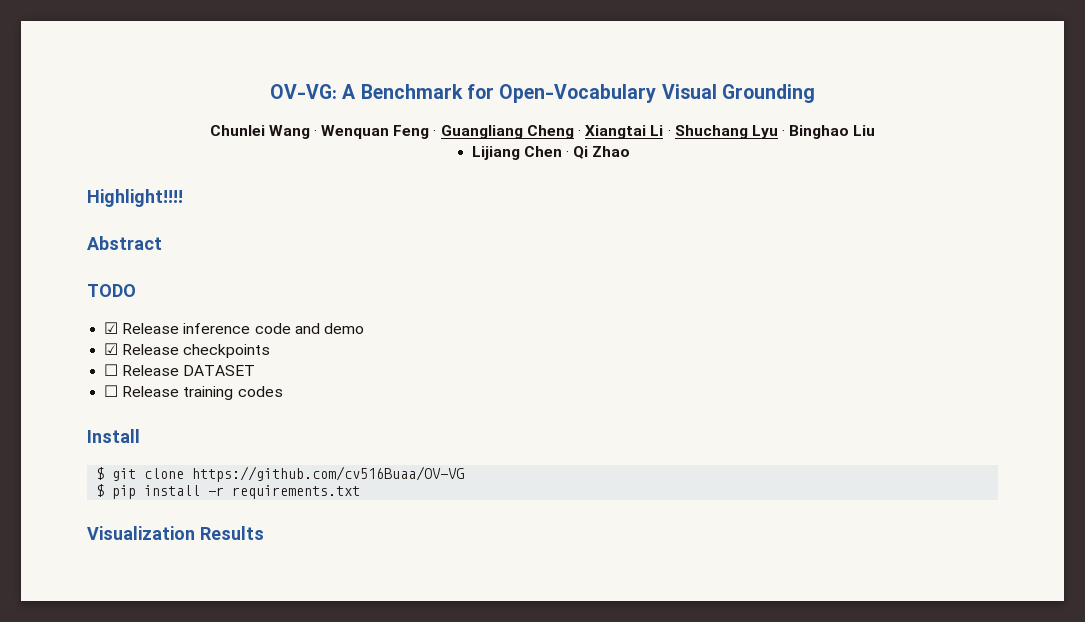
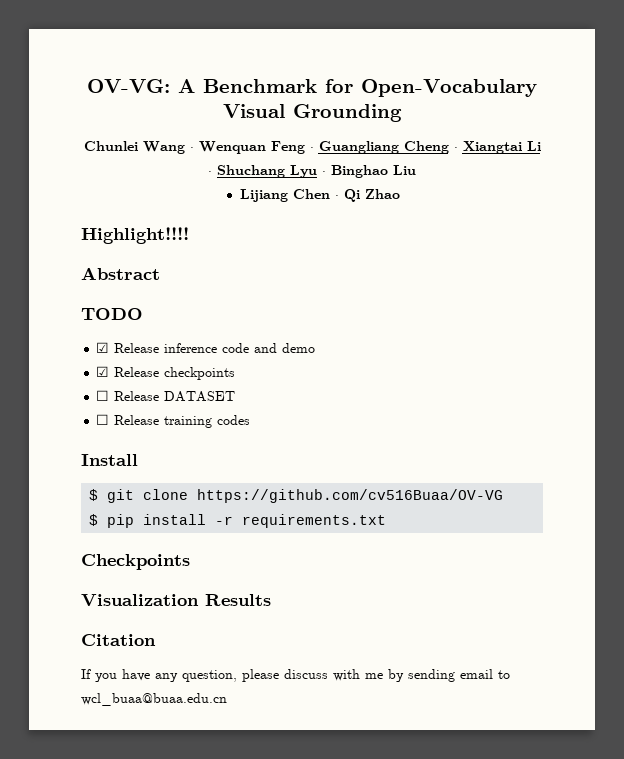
(361, 492) none -> [81,554,190,570] // Checkpoints
(264, 533) none -> [81,634,156,646] [81,669,510,682] [81,693,227,706] // Citation // If you have any question, please discuss with me by sending email to wcl_buaa@buaa.edu.cn

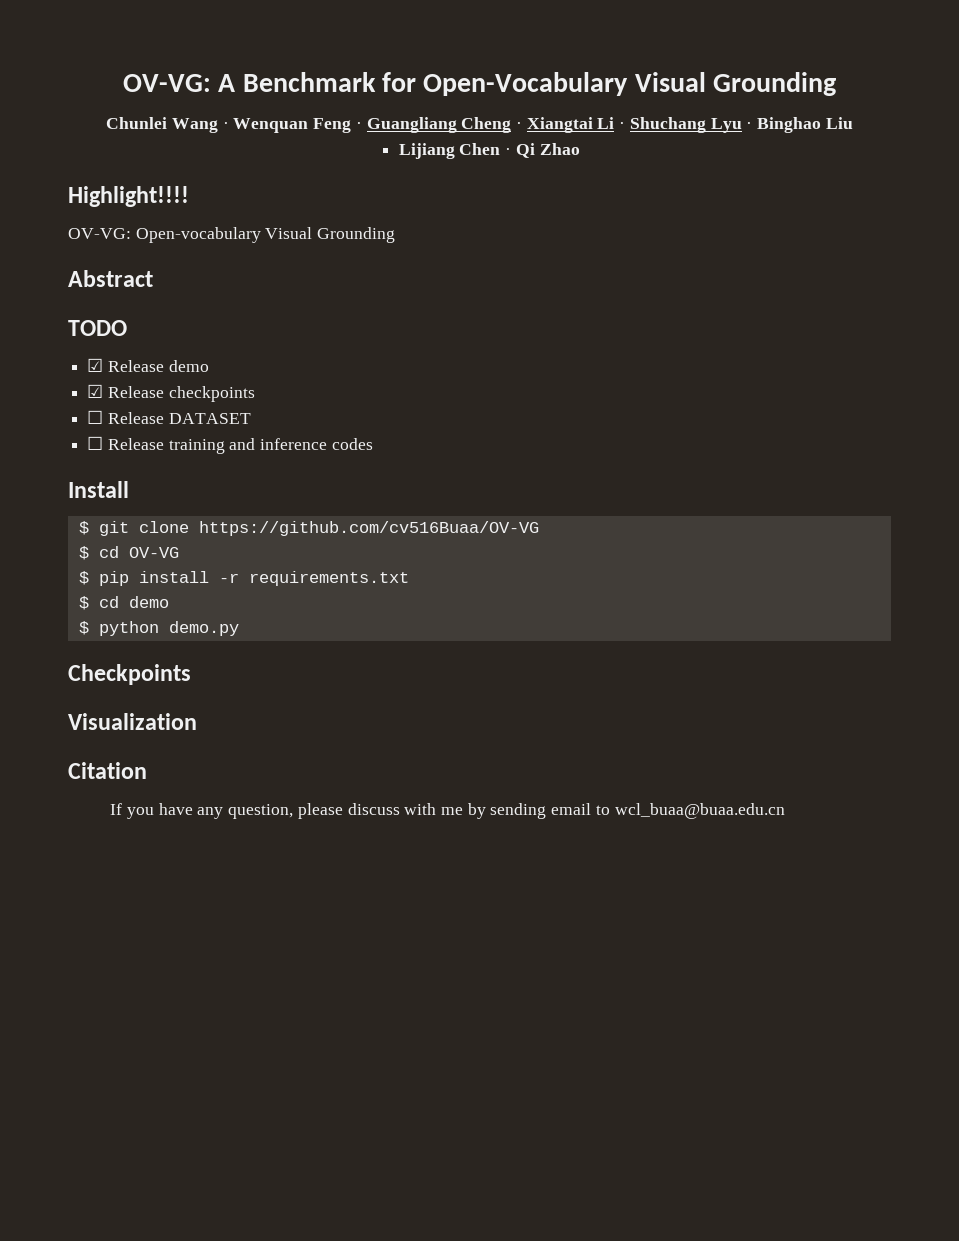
(189, 235) none -> [68,227,396,243] // OV-VG: Open-vocabulary Visual Grounding
[164,343,278,353] inference code and -> (164, 366) none
(213, 422) none -> [229,438,328,450] and inference
(504, 496) none -> [78,546,179,560] // $ cd OV-VG
(387, 521) none -> [78,596,169,610] [78,621,239,636] // $ cd demo // $ python demo.py
[205,594,271,606] Results -> (197, 721) none

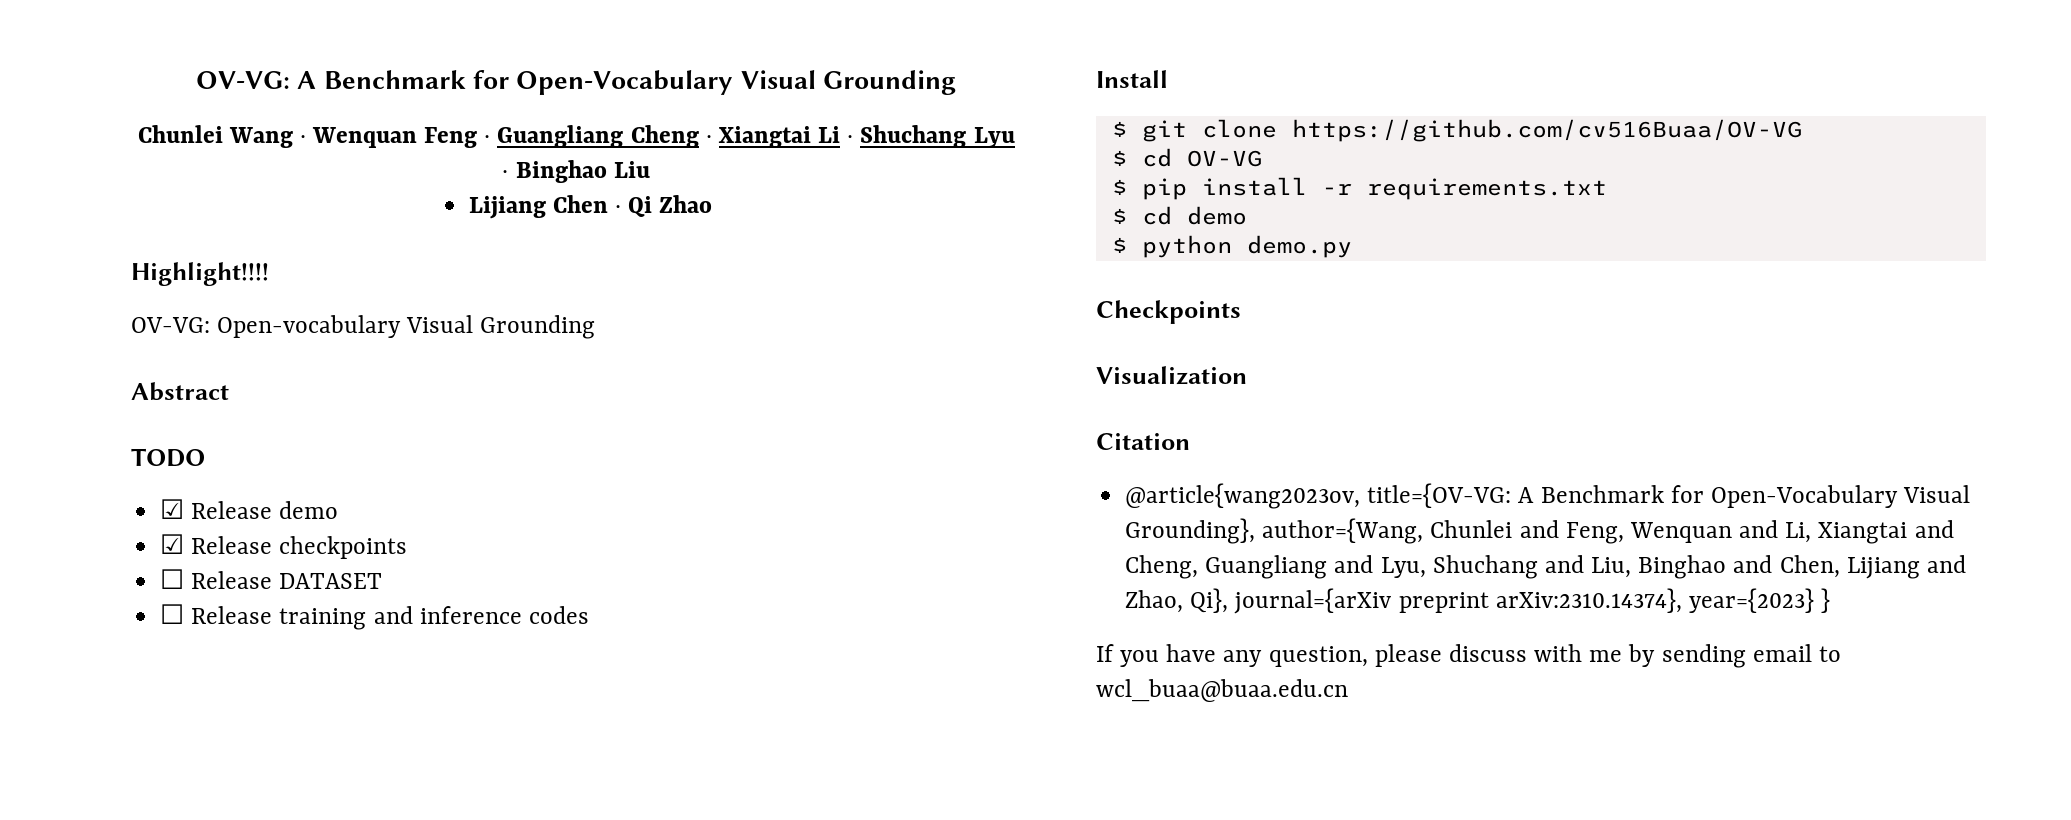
(147, 770) none -> [1125,483,1971,509] [1125,518,1954,544] [1125,555,1966,579] [1125,588,1831,614] // @article{wang2023ov, title={OV-VG: A Benchmark for Open-Vocabulary Visual Grounding}, author={Wang, Chunlei and Feng, Wenquan and Li, Xiangtai and Cheng, Guangliang and Lyu, Shuchang and Liu, Binghao and Chen, Lijiang and Zhao, Qi}, journal={arXiv preprint arXiv:2310.14374}, year={2023} }

